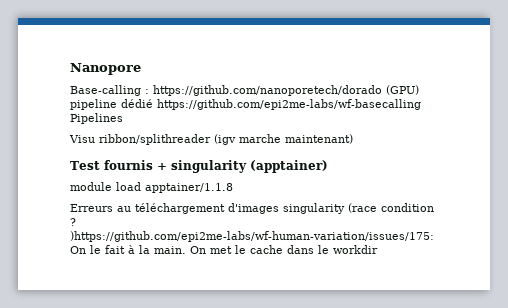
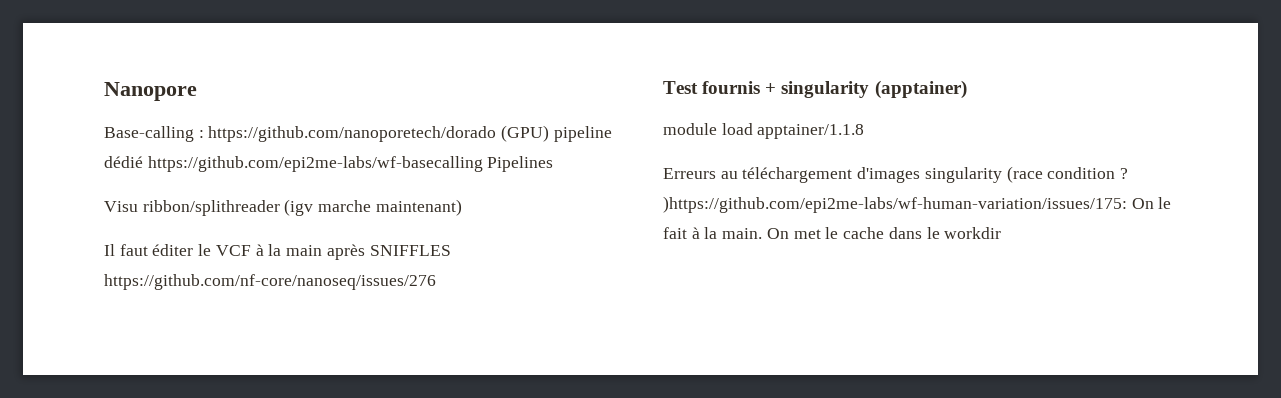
(353, 139) none -> [104,244,451,260] [104,274,436,290] // Il faut éditer le VCF à la main après SNIFFLES https://github.com/nf-core/nanoseq/issues/276

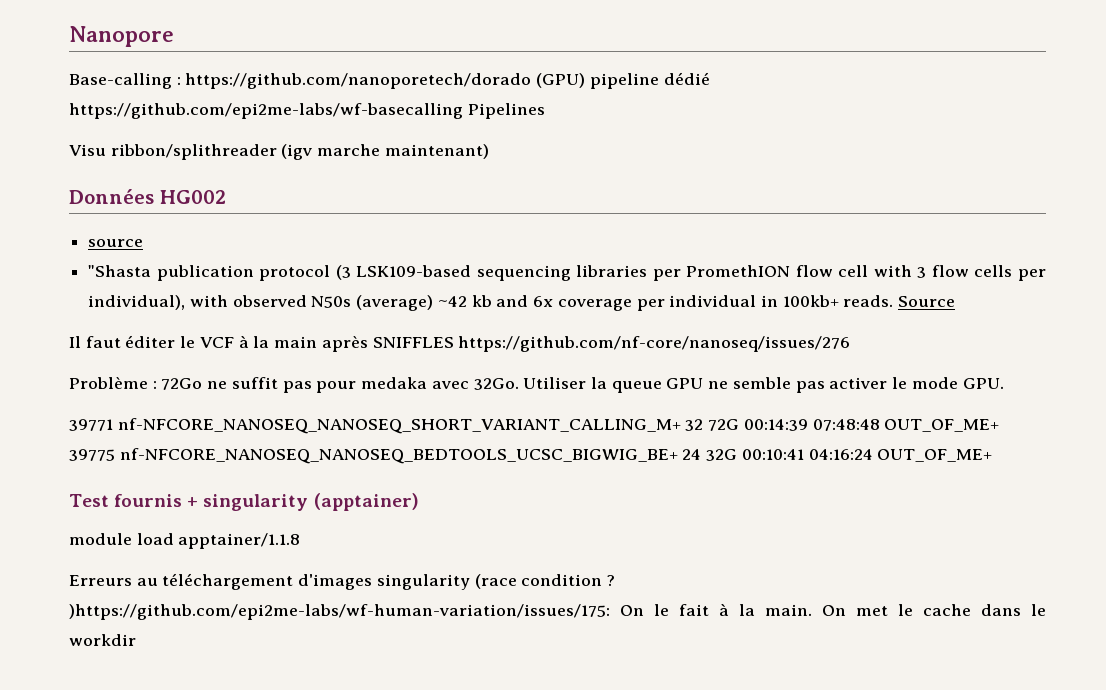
(462, 207) none -> [69,189,226,204] [88,239,144,247] [88,265,1046,281] [88,295,956,311] // Données HG002 // source // "Shasta publication protocol (3 LSK109-based sequencing libraries per PromethION flow cell with 3 flow cells per individual), with observed N50s (average) ~42 kb and 6x coverage per individual in 100kb+ reads. Source
(436, 282) none -> [69,377,1004,393] [69,418,1000,434] [69,448,993,464] // Problème : 72Go ne suffit pas pour medaka avec 32Go. Utiliser la queue GPU ne semble pas activer le mode GPU. // 39771 nf-NFCORE_NANOSEQ_NANOSEQ_SHORT_VARIANT_CALLING_M+ 32 72G 00:14:39 07:48:48 OUT_OF_ME+ 39775 nf-NFCORE_NANOSEQ_NANOSEQ_BEDTOOLS_UCSC_BIGWIG_BE+ 24 32G 00:10:41 04:16:24 OUT_OF_ME+

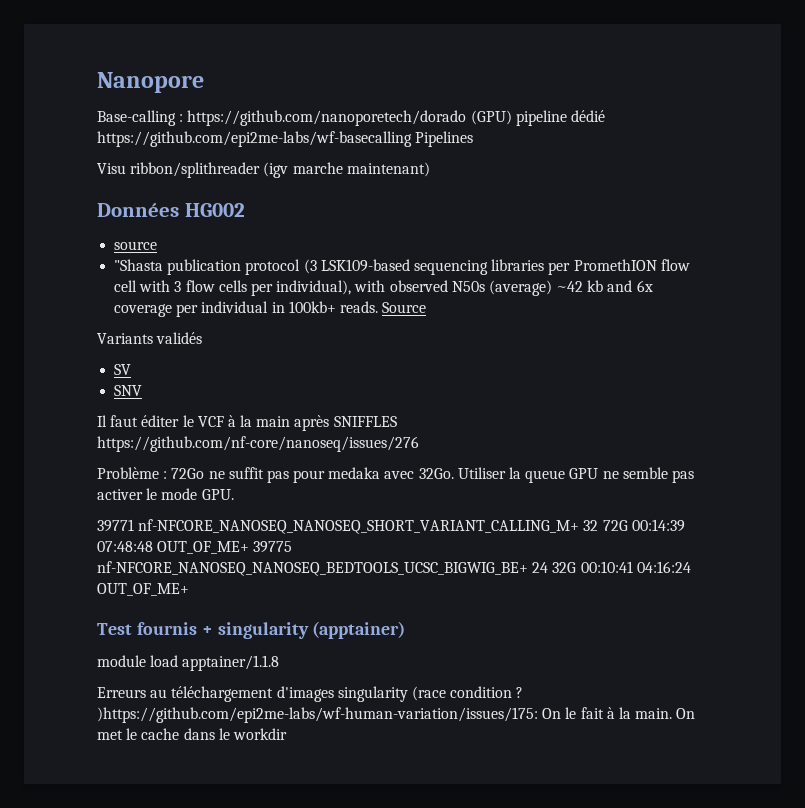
(956, 301) none -> [97,332,203,344] [114,364,132,375] [114,385,143,396] // Variants validés // SV // SNV

